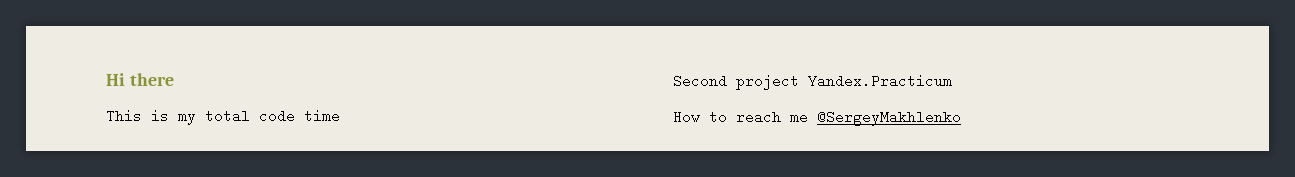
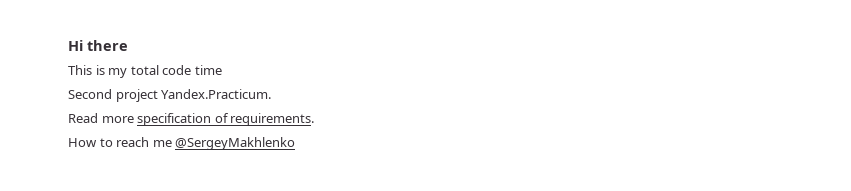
[808,74,952,88] Yandex.Practicum -> [161,89,272,99] [68,113,315,126] Yandex.Practicum. // Read more specification of requirements.

